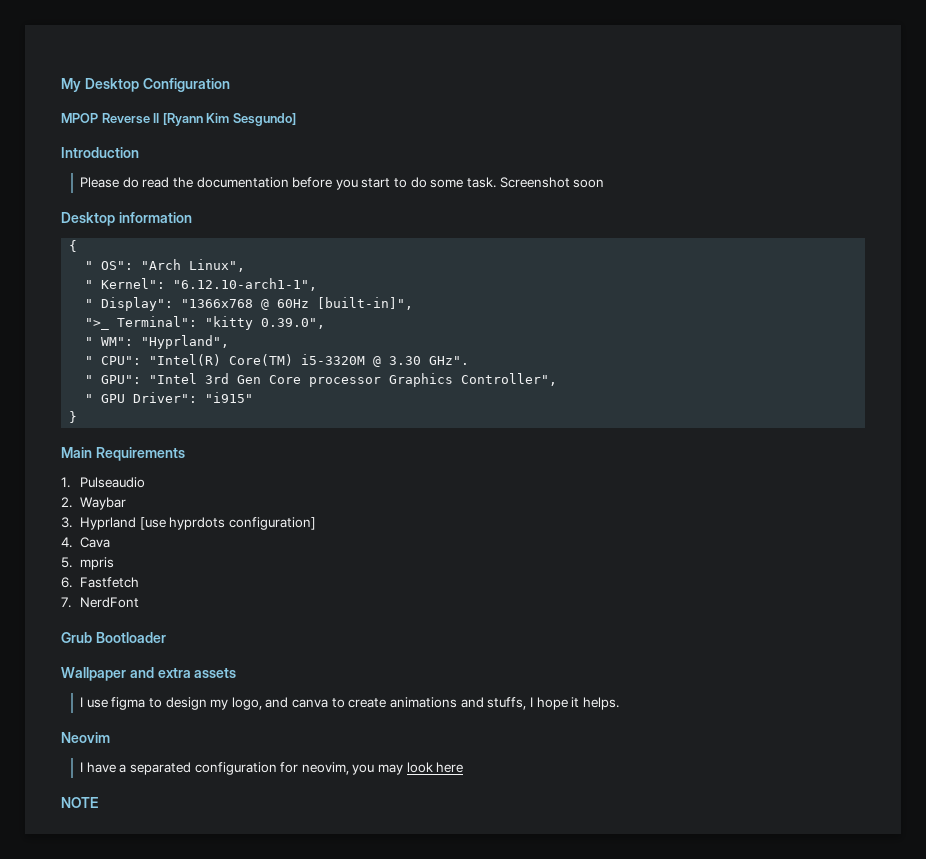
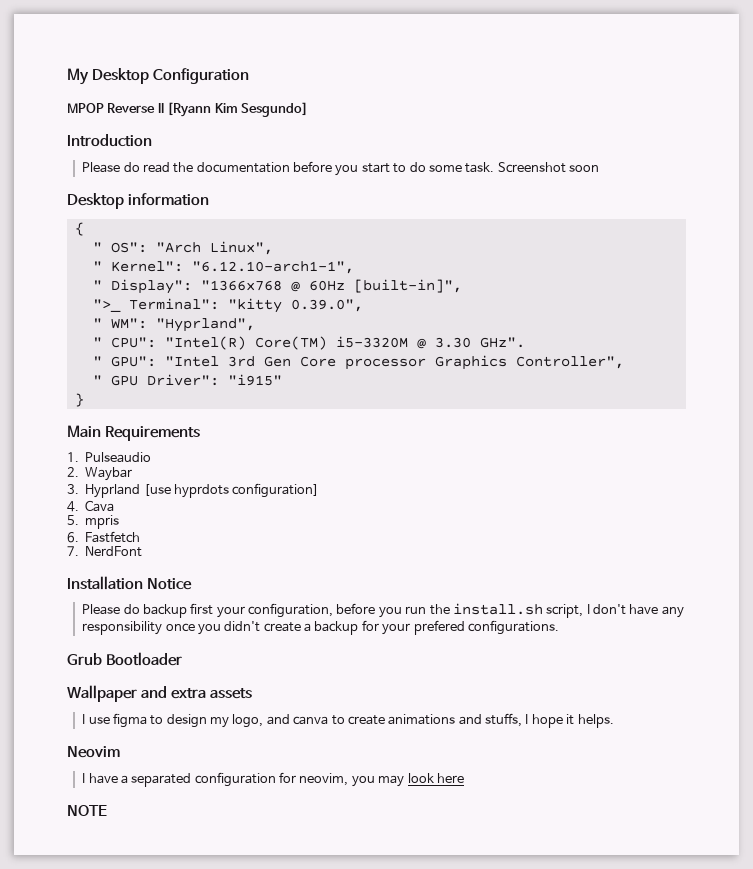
(139, 602) none -> [67,576,192,590] [82,603,684,618] [82,620,559,635] // Installation Notice // Please do backup first your configuration, before you run the install.sh script, I don't have any responsibility once you didn't create a backup for your prefered configurations.

